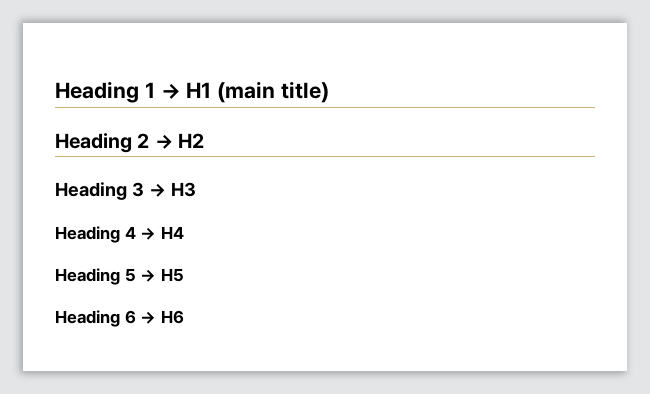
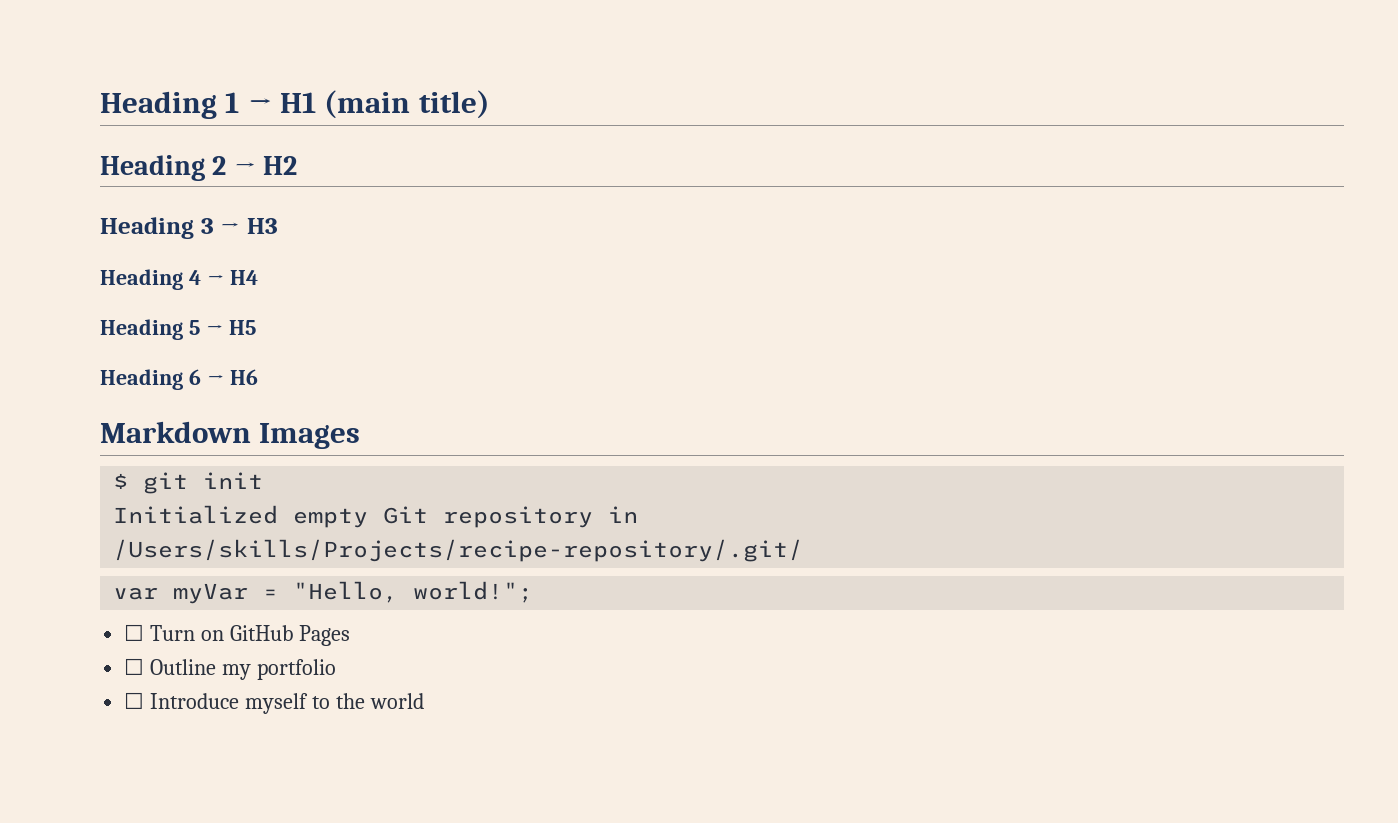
(184, 317) none -> [100,421,361,449] [113,472,264,494] [113,505,639,528] [113,539,804,562] [113,581,534,604] [124,624,350,646] [124,658,337,680] [124,692,424,714] // Markdown Images // $ git init // Initialized empty Git repository in /Users/skills/Projects/recipe-repository/.git/ // var myVar = "Hello, world!"; // ☐ Turn on GitHub Pages // ☐ Outline my portfolio // ☐ Introduce myself to the world

